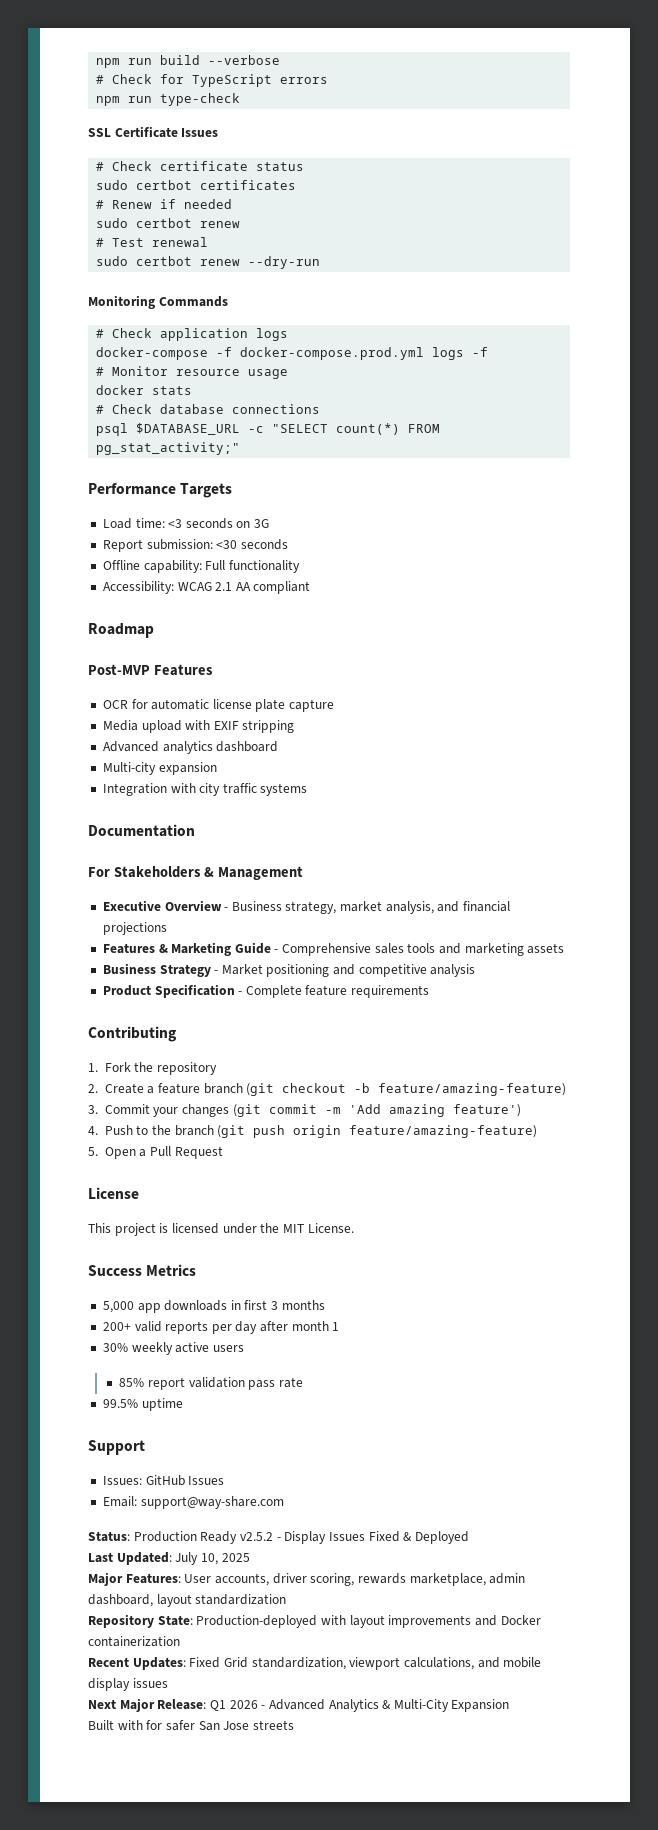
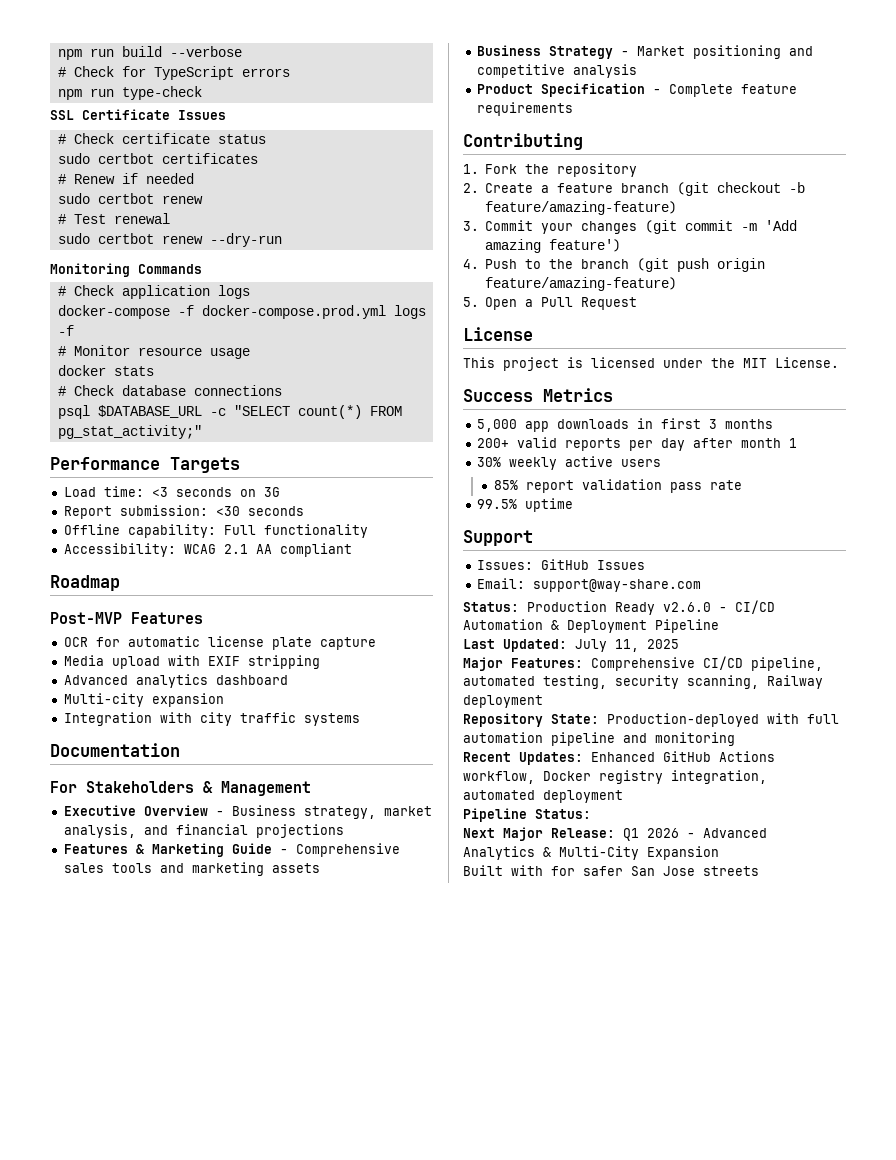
[239,1531,469,1544] v2.5.2 - Display Issues Fixed & Deployed -> [663,600,775,614] [463,619,719,633] v2.6.0 - CI/CD Automation & Deployment Pipeline
[200,1553,218,1565] 10, -> [615,639,639,652] 11,
[184,1573,526,1586] [88,1594,287,1607] [88,1614,541,1628] [88,1636,180,1647] [88,1657,542,1670] [88,1678,168,1691] User accounts, driver scoring, rewards marketplace, admin dashboard, layout standardization // Repository State: Production-deployed with layout improvements and Docker containerization // Recent Updates: Fixed Grid standardization, viewport calculations, and mobile display issues -> [591,656,823,671] [463,675,823,689] [463,695,543,708] [463,713,839,727] [463,732,735,746] [463,751,775,765] [463,770,767,784] [463,790,623,803] [463,808,591,822] Comprehensive CI/CD pipeline, automated testing, security scanning, Railway deployment // Repository State: Production-deployed with full automation pipeline and monitoring // Recent Updates: Enhanced GitHub Actions workflow, Docker registry integration, automated deployment // Pipeline Status:

